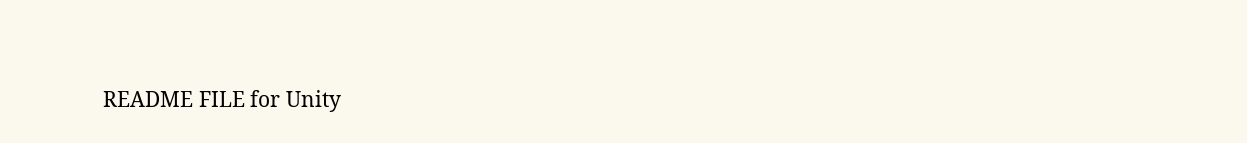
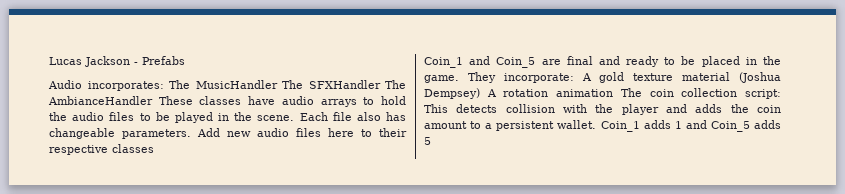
[103,90,342,112] README FILE for Unity -> [49,56,185,67] [48,80,406,91] [48,96,407,107] [49,112,407,123] [49,128,407,139] [49,144,154,155] [424,56,781,68] [424,72,781,83] [424,88,781,99] [424,104,781,115] [424,120,781,132] [424,137,431,145] Lucas Jackson - Prefabs // Audio incorporates: The MusicHandler The SFXHandler The AmbianceHandler These classes have audio arrays to hold the audio files to be played in the scene. Each file also has changeable parameters. Add new audio files here to their respective classes // Coin_1 and Coin_5 are final and ready to be placed in the game. They incorporate: A gold texture material (Joshua Dempsey) A rotation animation The coin collection script: This detects collision with the player and adds the coin amount to a persistent wallet. Coin_1 adds 1 and Coin_5 adds 5

